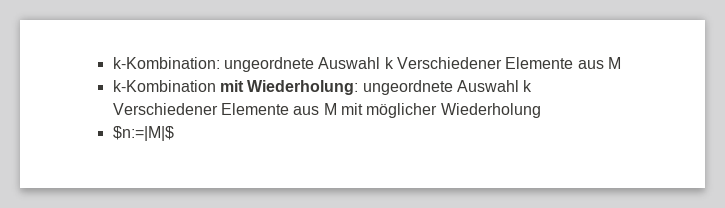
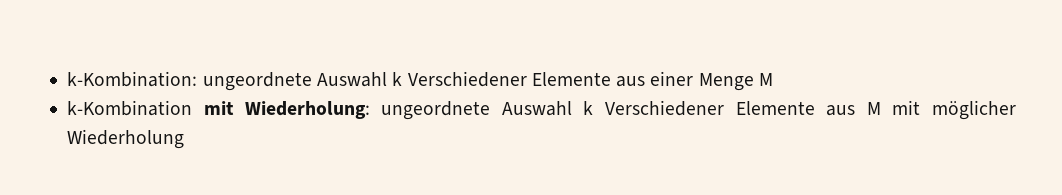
(604, 64) none -> [650,71,754,91] einer Menge
[112,126,174,141] // $n:=|M|$ -> (185, 139) none

